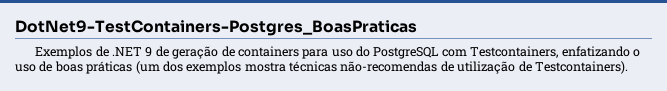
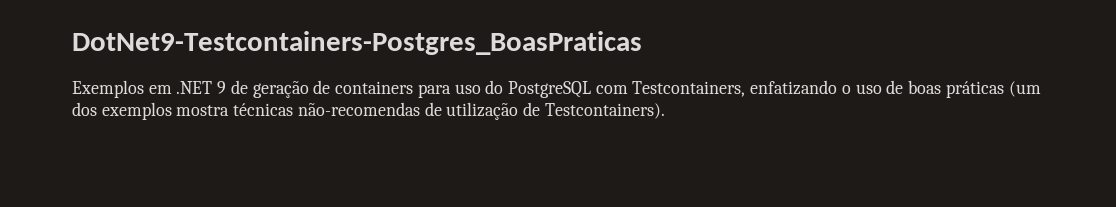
[15,20,417,36] DotNet9-TestContainers-Postgres_BoasPraticas -> [72,31,642,55] DotNet9-Testcontainers-Postgres_BoasPraticas
[95,46,109,57] de -> [148,85,172,94] em

